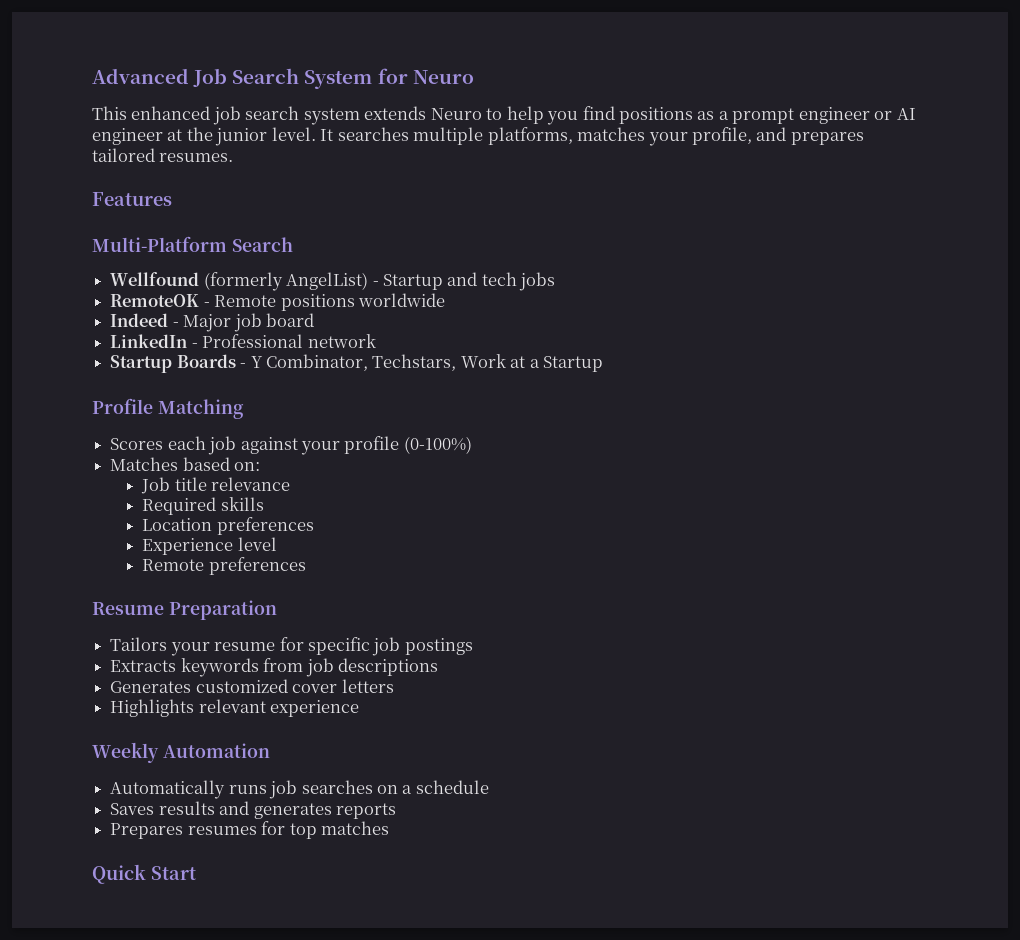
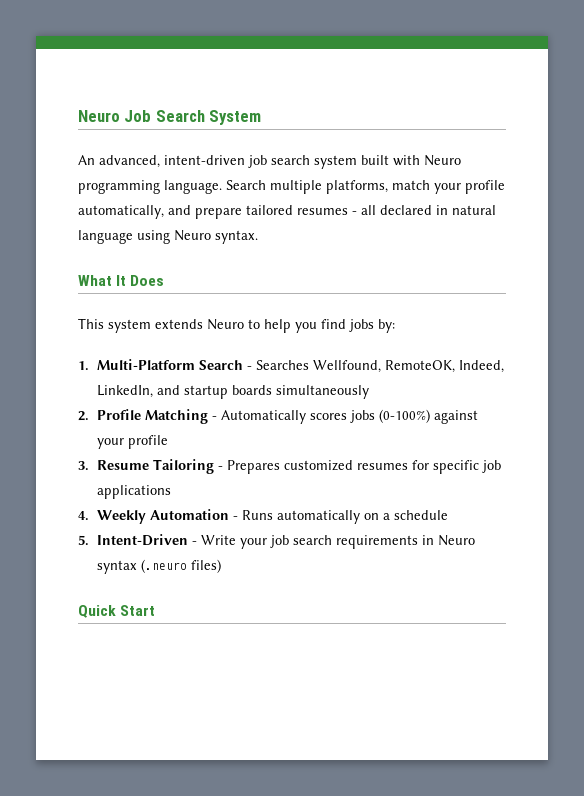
[92,68,189,84] Advanced -> [78,110,120,122] Neuro
[377,68,474,84] [92,106,300,125] for Neuro // This enhanced job search -> [78,155,461,169] [78,180,505,194] [78,205,496,219] [78,230,258,244] [78,275,165,286] [78,318,104,329] // An advanced, intent-driven job search system built with Neuro programming language. Search multiple platforms, match your profile automatically, and prepare tailored resumes - all declared in natural language using Neuro syntax. // What It Does // This
[619,107,916,124] [92,127,864,146] [92,148,234,162] [92,192,172,206] [92,236,293,252] [110,272,556,291] [110,293,445,311] [110,313,314,332] [110,334,376,348] [110,354,604,373] [92,398,244,419] [110,436,472,455] [110,457,261,471] [141,477,291,494] [142,497,264,515] [142,517,314,535] [142,537,277,555] [142,557,306,575] [92,600,277,620] [110,637,473,656] [110,658,438,677] [110,679,394,693] [110,699,360,717] [92,742,270,763] [110,780,489,799] [110,801,396,819] [110,821,389,839] positions as a prompt engineer or AI engineer at the junior level. It searches multiple platforms, matches your profile, and prepares tailored resumes. // Features // Multi-Platform Search // Wellfound (formerly AngelList) - Startup and tech jobs // RemoteOK - Remote positions worldwide // Indeed - Major job board // LinkedIn - Professional network // Startup Boards - Y Combinator, Techstars, Work at a Startup // Profile Matching // Scores each job against your profile (0-100%) // Matches based on: // Job title relevance // Required skills // Location preferences // Experience level // Remote preferences // Resume Preparation // Tailors your resume for specific job postings // Extracts keywords from job descriptions // Generates customized cover letters // Highlights relevant experience // Weekly Automation // Automatically runs job searches on a schedule // Saves results and generates reports // Prepares resumes for top matches -> [349,319,395,333] [78,359,504,373] [96,385,369,399] [78,409,478,424] [96,435,168,449] [78,459,501,474] [96,485,171,499] [78,509,448,524] [78,534,475,549] [96,559,221,574] jobs by: // 1. Multi-Platform Search - Searches Wellfound, RemoteOK, Indeed, LinkedIn, and startup boards simultaneously // 2. Profile Matching - Automatically scores jobs (0-100%) against your profile // 3. Resume Tailoring - Prepares customized resumes for specific job applications // 4. Weekly Automation - Runs automatically on a schedule // 5. Intent-Driven - Write your job search requirements in Neuro syntax (.neuro files)

